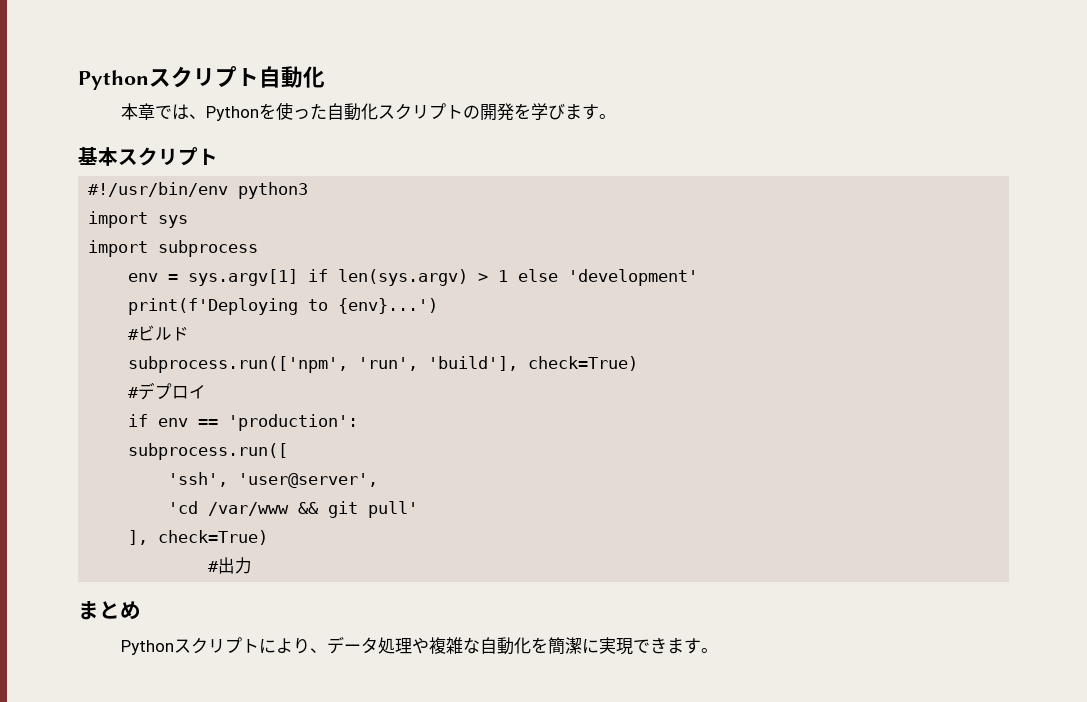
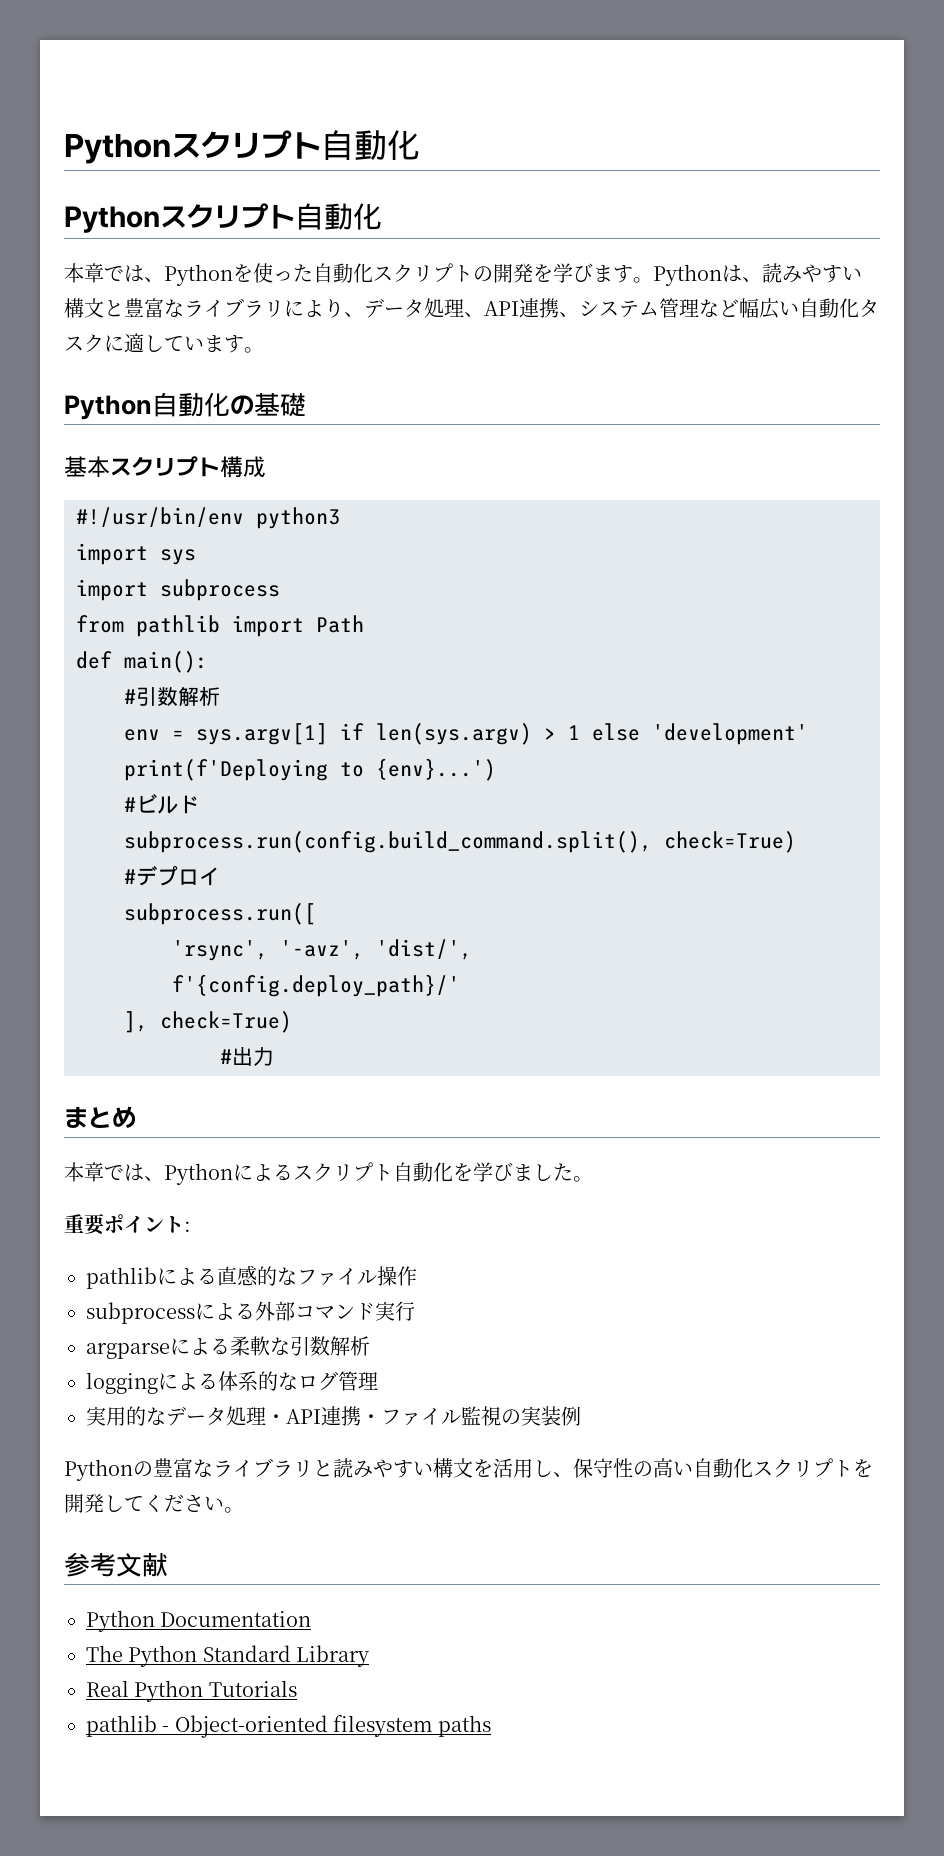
[78,66,325,90] Pythonスクリプト自動化 -> [64,130,420,164] [64,203,382,233] Pythonスクリプト自動化 // Pythonスクリプト自動化
(616, 116) none -> [653,263,862,286] [64,298,879,319] [64,333,264,353] [64,392,306,420] Pythonは、読みやすい構文と豊富なライブラリにより、データ処理、API連携、システム管理など幅広い自動化タスクに適しています。 // Python自動化の基礎
(218, 156) none -> [220,456,266,478] 構成
(259, 248) none -> [76,615,364,637] [76,651,208,673] [124,686,220,706] // from pathlib import Path // def main(): // #引数解析
[128,356,519,373] subprocess.run(['npm', 'run', 'build'], -> [124,831,652,853] subprocess.run(config.build_command.split(),
[128,414,359,431] [128,443,289,460] [168,472,379,488] [168,501,419,518] if env == 'production': // subprocess.run([ // 'ssh', 'user@server', // 'cd /var/www && git pull' -> [124,903,316,925] [172,939,472,961] [172,974,460,997] subprocess.run([ // 'rsync', '-avz', 'dist/', // f'{config.deploy_path}/'
[120,636,718,655] Pythonスクリプトにより、データ処理や複雑な自動化を簡潔に実現できます。 -> [64,1162,593,1185] [64,1214,191,1235] [86,1265,417,1289] [86,1301,415,1324] [86,1336,370,1359] [86,1371,378,1394] [86,1406,581,1426] [64,1458,873,1481] [64,1493,244,1513] [64,1552,168,1577] [86,1610,312,1632] [86,1645,371,1667] [86,1680,297,1702] [86,1715,491,1738] 本章では、Pythonによるスクリプト自動化を学びました。 // 重要ポイント: // pathlibによる直感的なファイル操作 // subprocessによる外部コマンド実行 // argparseによる柔軟な引数解析 // loggingによる体系的なログ管理 // 実用的なデータ処理・API連携・ファイル監視の実装例 // Pythonの豊富なライブラリと読みやすい構文を活用し、保守性の高い自動化スクリプトを開発してください。 // 参考文献 // Python Documentation // The Python Standard Library // Real Python Tutorials // pathlib - Object-oriented filesystem paths

